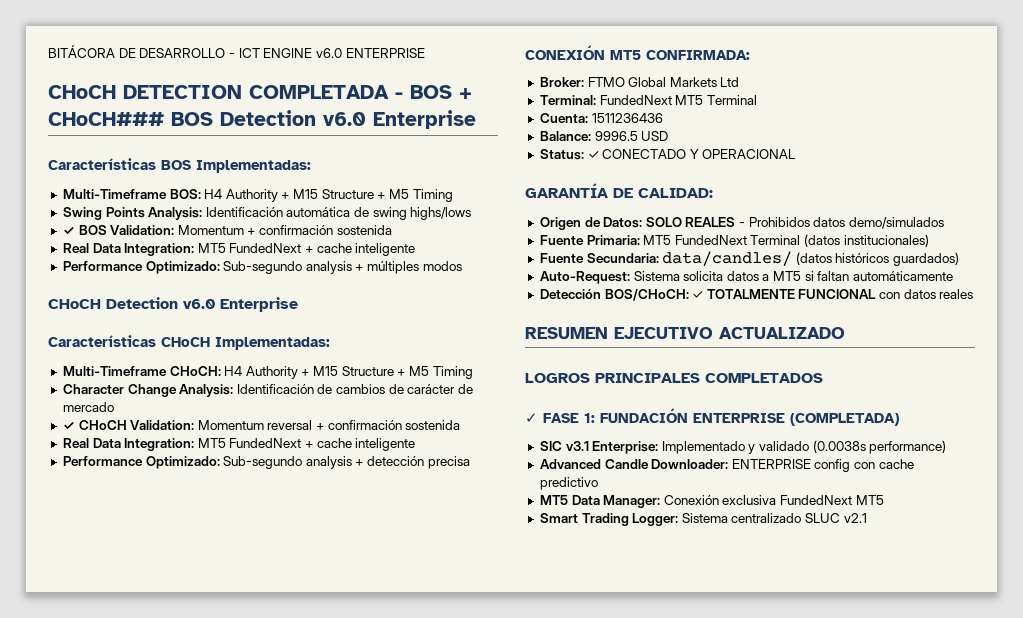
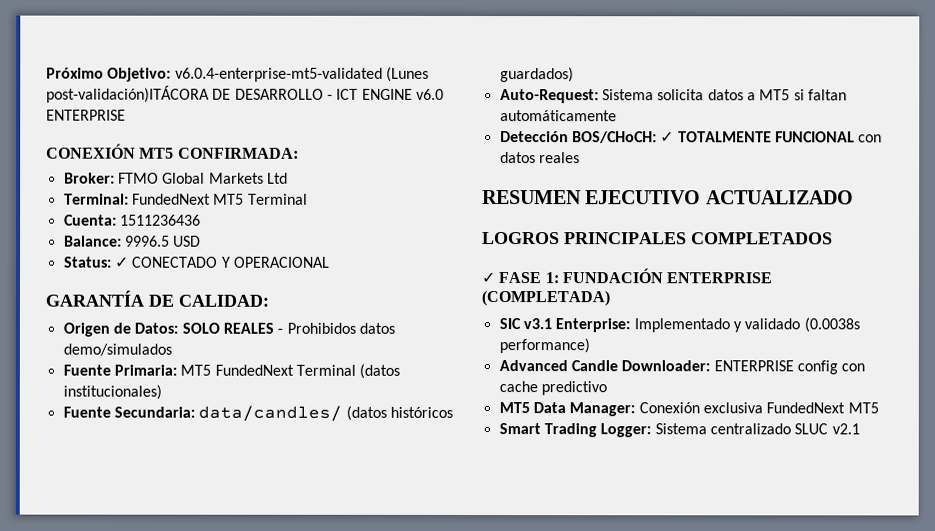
[48,45,115,58] BITÁCORA -> [46,66,429,82] [46,85,210,103] Próximo Objetivo: v6.0.4-enterprise-mt5-validated (Lunes post-validación)ITÁCORA
[48,85,472,99] [48,110,476,129] [48,158,311,173] [62,189,453,202] [62,207,472,220] [62,225,392,235] [62,243,416,256] [62,261,462,274] [48,297,298,312] [48,335,330,350] [62,366,473,379] [62,384,474,397] [62,402,114,412] [62,420,461,430] [62,438,416,451] [62,456,470,469] // CHoCH DETECTION COMPLETADA - BOS + CHoCH### BOS Detection v6.0 Enterprise // Características BOS Implementadas: // Multi-Timeframe BOS: H4 Authority + M15 Structure + M5 Timing // Swing Points Analysis: Identificación automática de swing highs/lows // ✓ BOS Validation: Momentum + confirmación sostenida // Real Data Integration: MT5 FundedNext + cache inteligente // Performance Optimizado: Sub-segundo analysis + múltiples modos // CHoCH Detection v6.0 Enterprise // Características CHoCH Implementadas: // Multi-Timeframe CHoCH: H4 Authority + M15 Structure + M5 Timing // Character Change Analysis: Identificación de cambios de carácter de mercado // ✓ CHoCH Validation: Momentum reversal + confirmación sostenida // Real Data Integration: MT5 FundedNext + cache inteligente // Performance Optimizado: Sub-segundo analysis + detección precisa -> (126, 115) none

